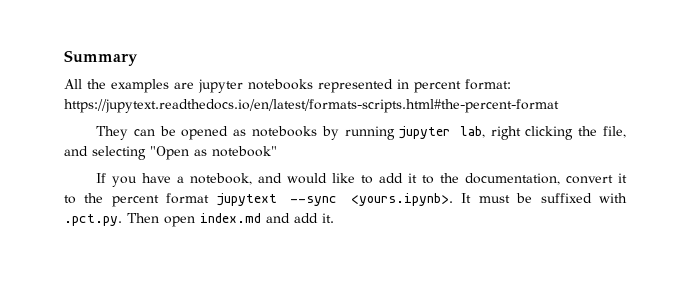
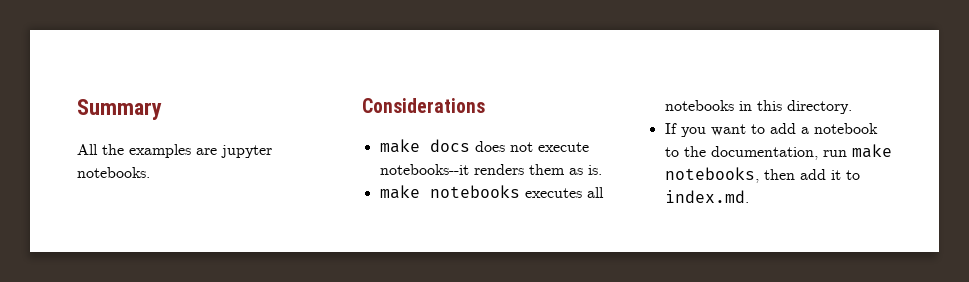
[248,79,511,93] [64,99,559,113] [95,126,627,140] [64,146,277,160] [95,173,628,187] [64,193,627,207] [64,213,334,227] notebooks represented in percent format: https://jupytext.readthedocs.io/en/latest/formats-scripts.html#the-percent-format // They can be opened as notebooks by running jupyter lab, right clicking the file, and selecting "Open as notebook" // If you have a notebook, and would like to add it to the documentation, convert it to the percent format jupytext --sync <yours.ipynb>. It must be suffixed with .pct.py. Then open index.md and add it. -> [77,167,150,178] [362,98,485,113] [379,139,589,153] [379,164,602,175] [379,185,604,199] [664,100,852,114] [664,123,878,137] [664,144,892,160] [664,167,860,183] [664,190,749,203] notebooks. // Considerations // make docs does not execute notebooks--it renders them as is. // make notebooks executes all notebooks in this directory. // If you want to add a notebook to the documentation, run make notebooks, then add it to index.md.

